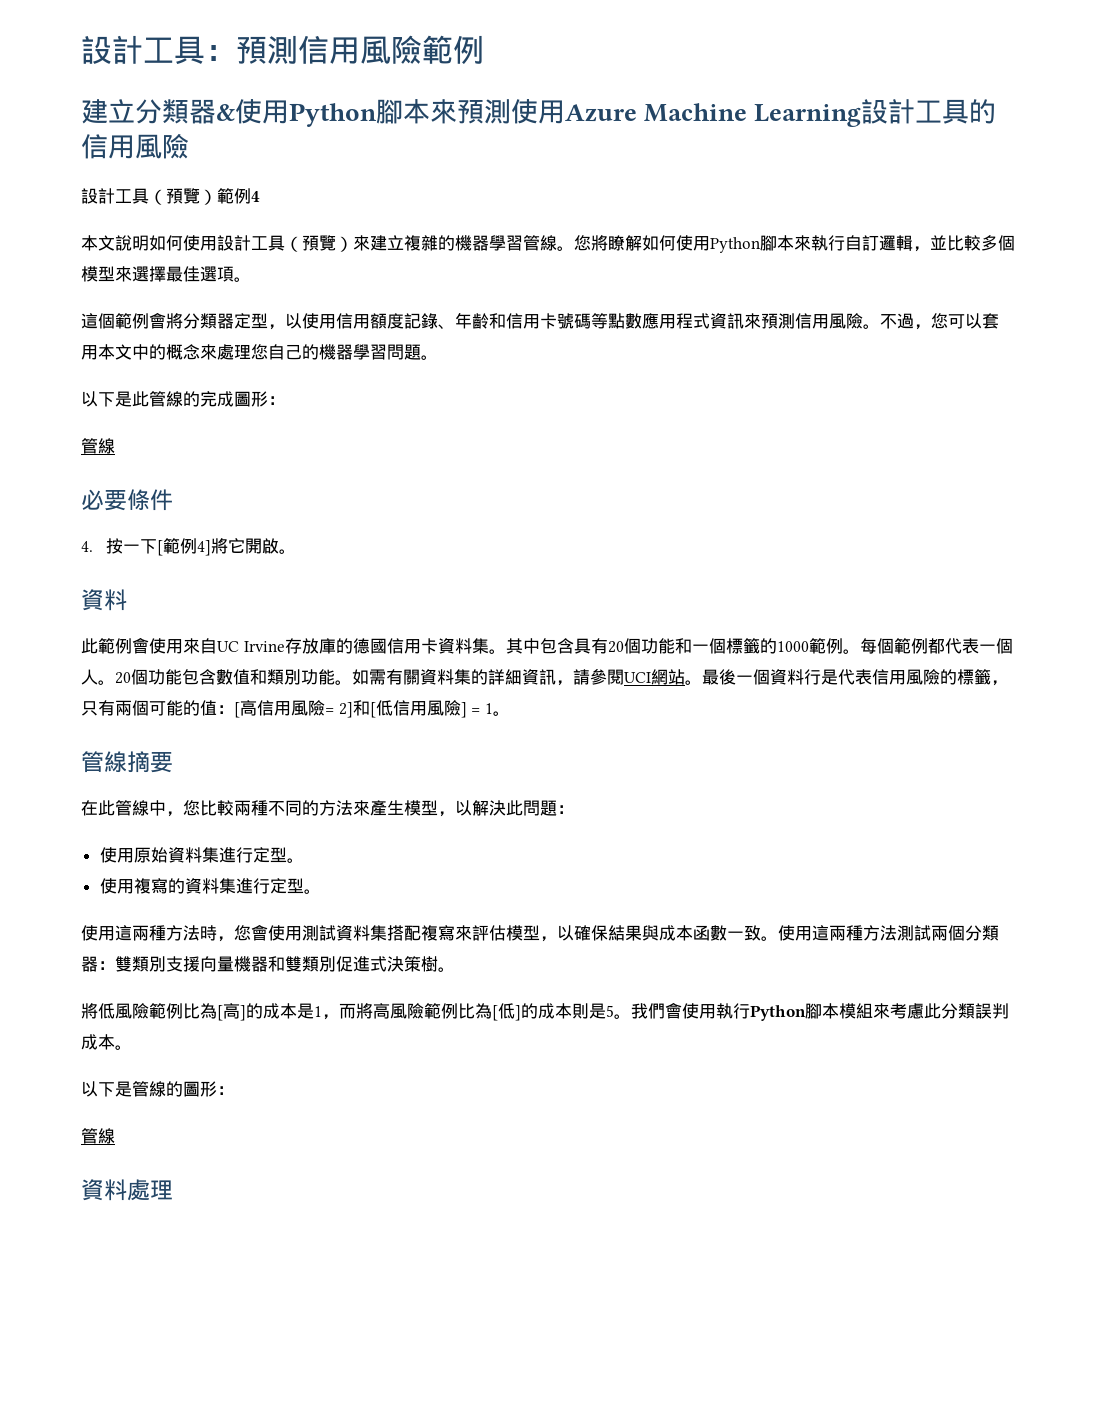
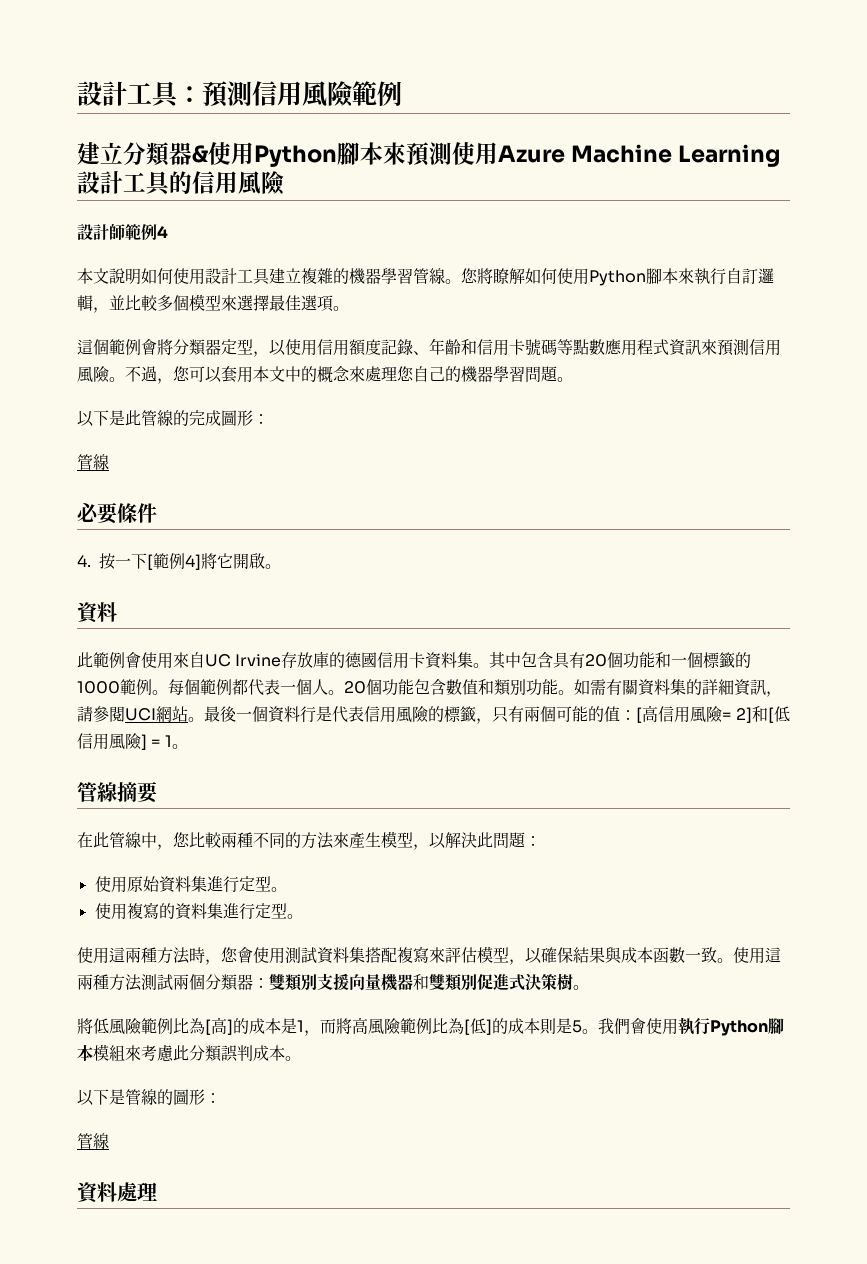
[115,188,217,205] 工具（預覽） -> [109,224,125,240] 師
[285,235,370,252] （預覽）來 -> (270, 276) none

